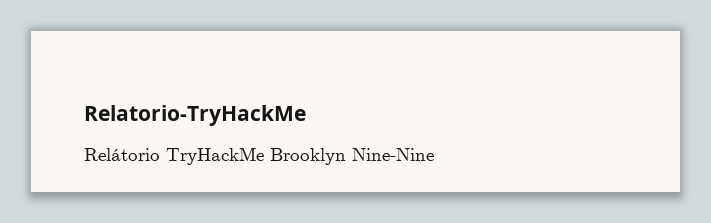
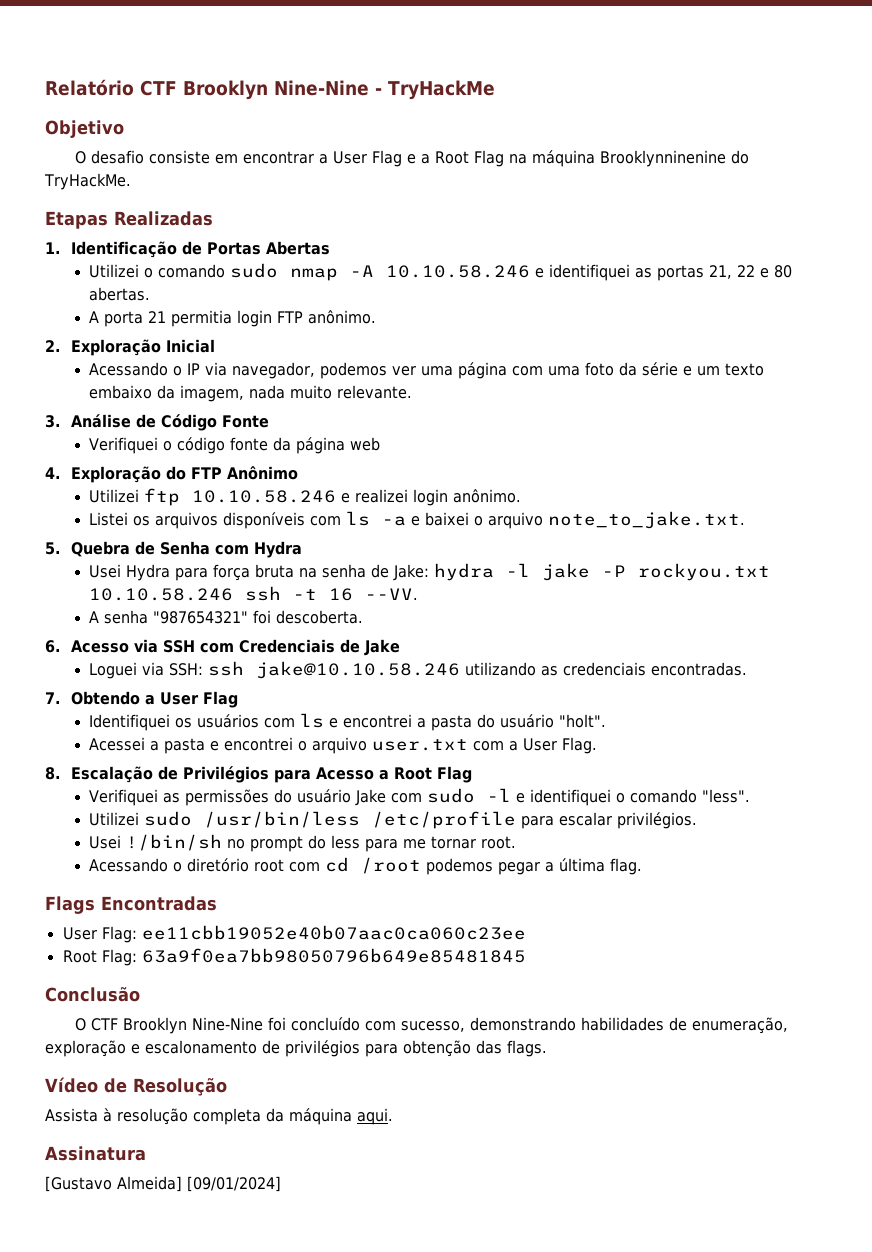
[84,105,306,126] [84,147,434,165] Relatorio-TryHackMe // Relátorio TryHackMe Brooklyn Nine-Nine -> [45,79,495,100] [45,120,124,138] [75,150,750,167] [44,173,131,190] [45,211,213,229] [45,241,331,258] [89,263,793,281] [89,287,151,301] [89,310,377,327] [45,339,216,356] [89,362,765,379] [89,385,413,402] [45,414,270,431] [89,437,381,454] [45,466,299,483] [89,488,522,506] [89,511,746,529] [45,541,303,558] [89,563,771,581] [89,586,419,601] [89,610,364,624] [45,639,401,656] [89,661,748,679] [45,691,239,708] [89,713,607,731] [89,737,598,754] [45,766,473,783] [89,788,751,806] [89,811,698,829] [89,834,517,852] [89,857,643,875] [45,896,217,914] [62,925,526,943] [62,948,526,966] [45,987,140,1002] [75,1017,789,1034] [45,1040,547,1057] [45,1077,227,1096] [45,1108,393,1125] [45,1146,146,1161] [45,1176,281,1192] Relatório CTF Brooklyn Nine-Nine - TryHackMe // Objetivo // O desafio consiste em encontrar a User Flag e a Root Flag na máquina Brooklynninenine do TryHackMe. // Etapas Realizadas // 1. Identificação de Portas Abertas // Utilizei o comando sudo nmap -A 10.10.58.246 e identifiquei as portas 21, 22 e 80 abertas. // A porta 21 permitia login FTP anônimo. // 2. Exploração Inicial // Acessando o IP via navegador, podemos ver uma página com uma foto da série e um texto embaixo da imagem, nada muito relevante. // 3. Análise de Código Fonte // Verifiquei o código fonte da página web // 4. Exploração do FTP Anônimo // Utilizei ftp 10.10.58.246 e realizei login anônimo. // Listei os arquivos disponíveis com ls -a e baixei o arquivo note_to_jake.txt. // 5. Quebra de Senha com Hydra // Usei Hydra para força bruta na senha de Jake: hydra -l jake -P rockyou.txt 10.10.58.246 ssh -t 16 --VV. // A senha "987654321" foi descoberta. // 6. Acesso via SSH com Credenciais de Jake // Loguei via SSH: ssh jake@10.10.58.246 utilizando as credenciais encontradas. // 7. Obtendo a User Flag // Identifiquei os usuários com ls e encontrei a pasta do usuário "holt". // Acessei a pasta e encontrei o arquivo user.txt com a User Flag. // 8. Escalação de Privilégios para Acesso a Root Flag // Verifiquei as permissões do usuário Jake com sudo -l e identifiquei o comando "less". // Utilizei sudo /usr/bin/less /etc/profile para escalar privilégios. // Usei !/bin/sh no prompt do less para me tornar root. // Acessando o diretório root com cd /root podemos pegar a última flag. // Flags Encontradas // User Flag: ee11cbb19052e40b07aac0ca060c23ee // Root Flag: 63a9f0ea7bb98050796b649e85481845 // Conclusão // O CTF Brooklyn Nine-Nine foi concluído com sucesso, demonstrando habilidades de enumeração, exploração e escalonamento de privilégios para obtenção das flags. // Vídeo de Resolução // Assista à resolução completa da máquina aqui. // Assinatura // [Gustavo Almeida] [09/01/2024]

